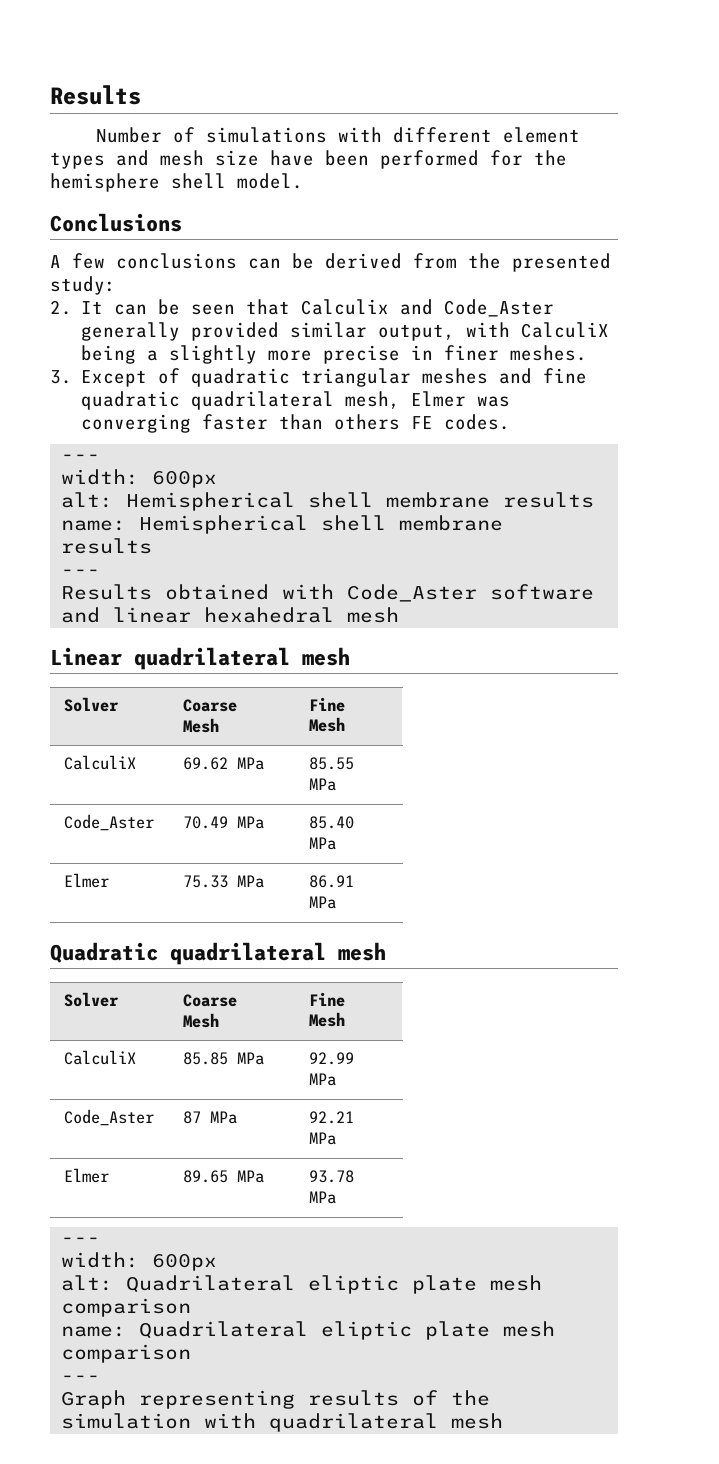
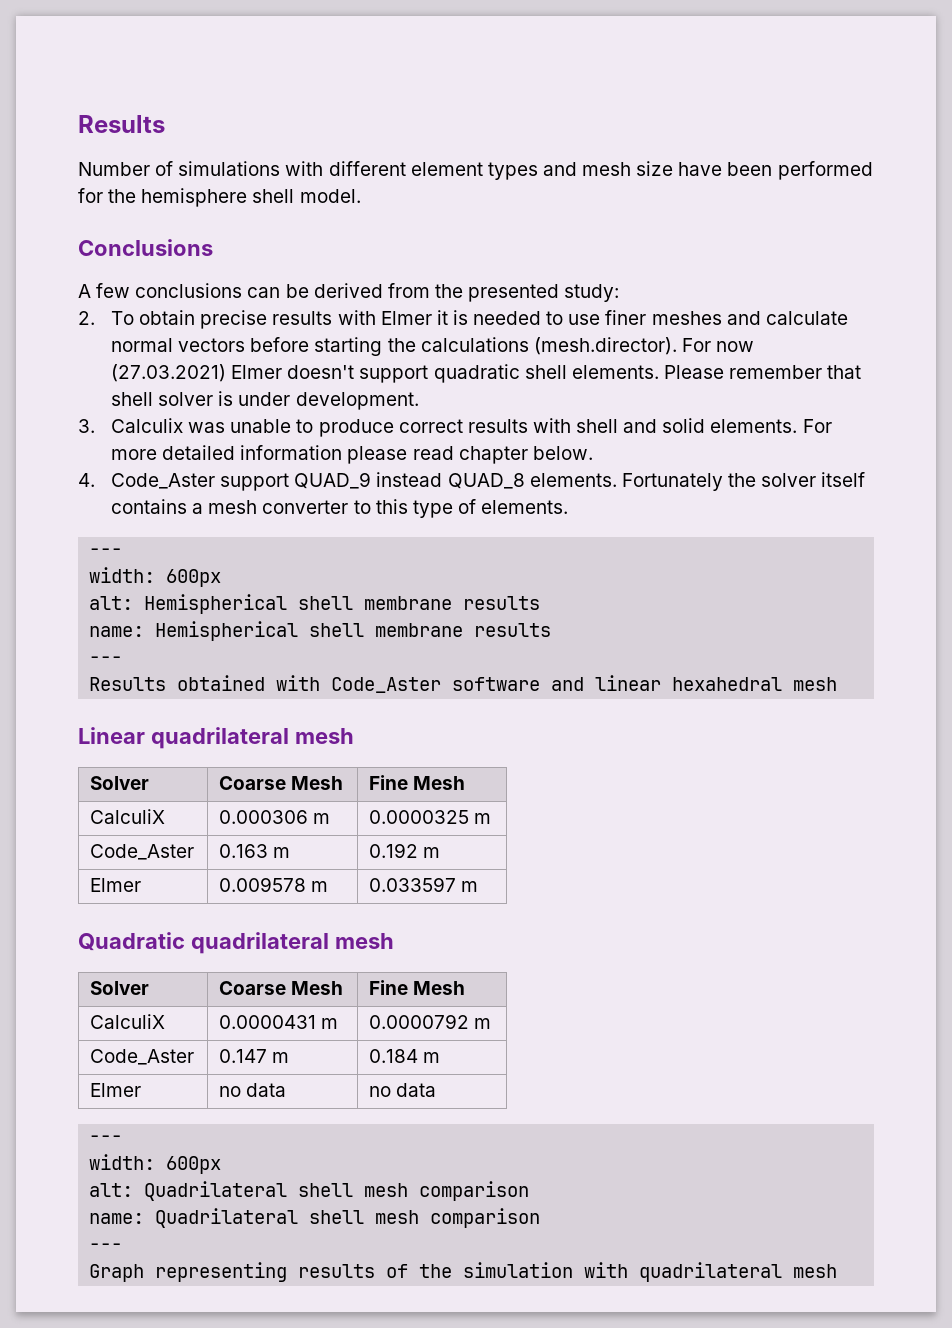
[81,299,555,317] [81,322,610,341] [81,345,588,364] [50,368,588,387] [81,391,511,410] [81,414,511,433] It can be seen that Calculix and Code_Aster generally provided similar output, with CalculiX being a slightly more precise in finer meshes. // 3. Except of quadratic triangular meshes and fine quadratic quadrilateral mesh, Elmer was converging faster than others FE codes. -> [111,310,848,329] [111,337,755,356] [111,364,862,383] [111,391,419,410] [78,418,832,437] [111,445,593,464] [78,472,866,491] [111,499,569,518] To obtain precise results with Elmer it is needed to use finer meshes and calculate normal vectors before starting the calculations (mesh.director). For now (27.03.2021) Elmer doesn't support quadratic shell elements. Please remember that shell solver is under development. // 3. Calculix was unable to produce correct results with shell and solid elements. For more detailed information please read chapter below. // 4. Code_Aster support QUAD_9 instead QUAD_8 elements. Fortunately the solver itself contains a mesh converter to this type of elements.
[183,757,265,770] [309,757,355,770] [309,778,337,791] [64,814,155,831] [183,816,265,829] [309,816,355,829] [309,837,337,850] [64,873,110,888] [183,875,265,888] [309,875,355,888] [309,896,337,909] 69.62 MPa | 85.55 MPa // Code_Aster | 70.49 MPa | 85.40 MPa // Elmer | 75.33 MPa | 86.91 MPa -> [219,810,331,824] [369,810,492,824] [90,844,195,860] [219,844,291,858] [369,843,441,858] [90,878,142,892] [219,877,329,892] [369,877,479,892] 0.000306 m | 0.0000325 m // Code_Aster | 0.163 m | 0.192 m // Elmer | 0.009578 m | 0.033597 m
[183,1052,265,1065] [309,1052,355,1065] [309,1073,337,1086] [64,1109,155,1126] [183,1111,238,1124] [309,1111,355,1124] [309,1132,337,1145] [64,1168,110,1183] [183,1170,265,1183] [309,1170,355,1183] [309,1191,337,1204] 85.85 MPa | 92.99 MPa // Code_Aster | 87 MPa | 92.21 MPa // Elmer | 89.65 MPa | 93.78 MPa -> [219,1015,339,1029] [369,1014,492,1029] [90,1049,195,1065] [219,1049,290,1063] [369,1049,441,1063] [90,1083,142,1097] [219,1083,287,1097] [369,1083,437,1097] 0.0000431 m | 0.0000792 m // Code_Aster | 0.147 m | 0.184 m // Elmer | no data | no data
[308,1275,478,1294] eliptic plate -> [298,1183,354,1197] shell
[321,1321,491,1340] eliptic plate -> [309,1210,365,1224] shell

